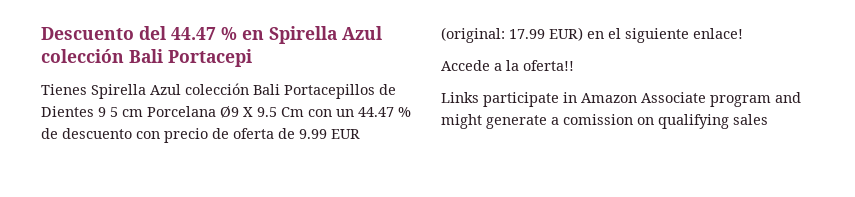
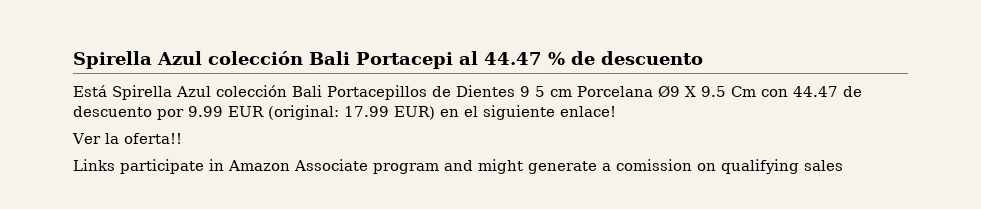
[41,26,264,40] Descuento del 44.47 % en -> (73, 60) none
[41,84,87,95] // Tienes -> [459,51,703,65] [73,85,107,97] al 44.47 % de descuento // Está
[336,107,411,117] [41,128,295,143] un 44.47 % de descuento con precio de oferta de -> [793,86,862,97] [73,106,184,120] 44.47 de descuento por
[441,60,502,71] Accede a -> [72,133,101,144] Ver

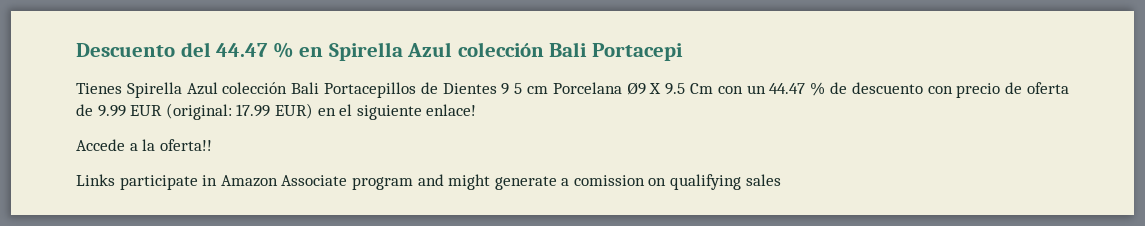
(73, 60) none -> [76,42,324,58] Descuento del 44.47 % en
[459,51,703,65] [73,85,107,97] al 44.47 % de descuento // Está -> [76,83,122,94] // Tienes
[793,86,862,97] [73,106,184,120] 44.47 de descuento por -> [746,82,1069,98] [76,104,93,116] un 44.47 % de descuento con precio de oferta de
[72,133,101,144] Ver -> [76,139,138,151] Accede a

